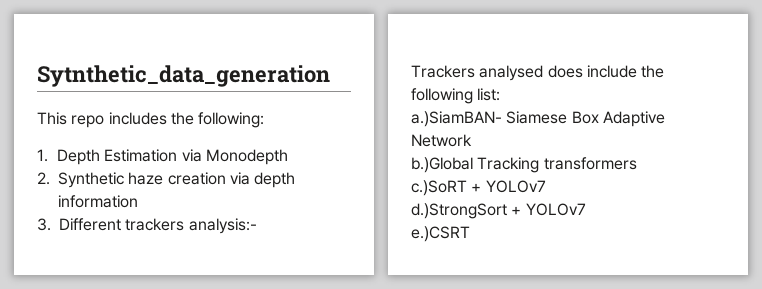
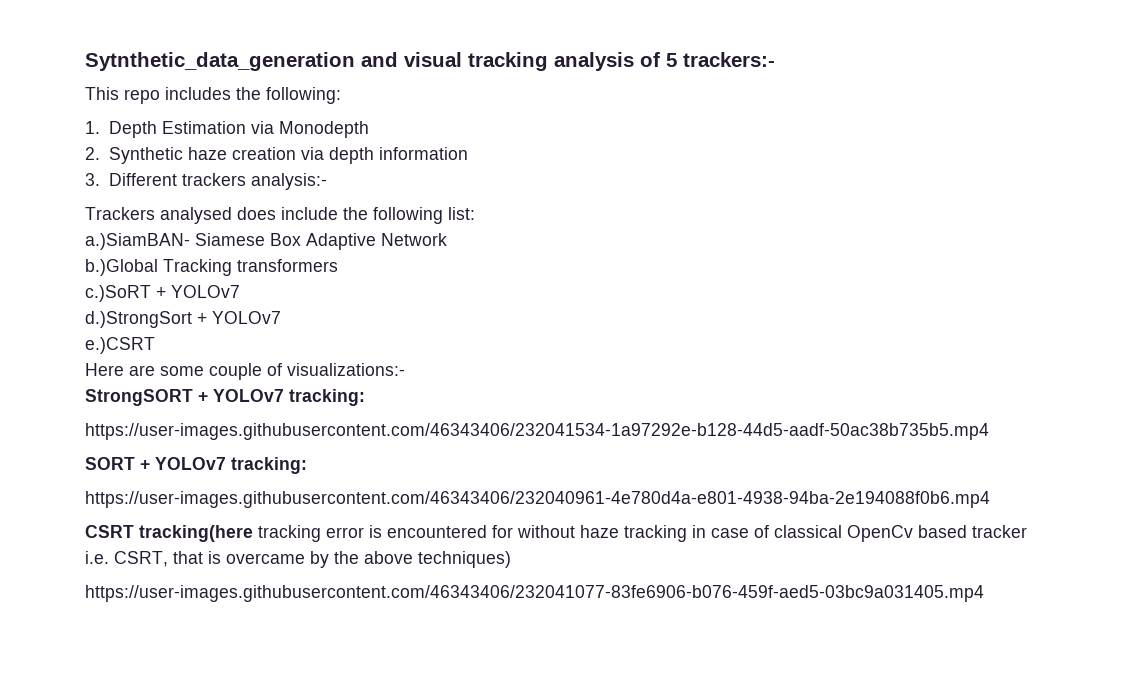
(330, 76) none -> [361,52,775,71] and visual tracking analysis of 5 trackers:-
(470, 234) none -> [85,363,405,380] [85,389,365,406] [85,423,989,440] [85,457,307,474] [85,491,990,508] [85,525,1027,542] [85,551,511,568] [85,585,984,602] // Here are some couple of visualizations:- // StrongSORT + YOLOv7 tracking: // https://user-images.githubusercontent.com/46343406/232041534-1a97292e-b128-44d5-aadf-50ac38b735b5.mp4 // SORT + YOLOv7 tracking: // https://user-images.githubusercontent.com/46343406/232040961-4e780d4a-e801-4938-94ba-2e194088f0b6.mp4 // CSRT tracking(here tracking error is encountered for without haze tracking in case of classical OpenCv based tracker i.e. CSRT, that is overcame by the above techniques) // https://user-images.githubusercontent.com/46343406/232041077-83fe6906-b076-459f-aed5-03bc9a031405.mp4

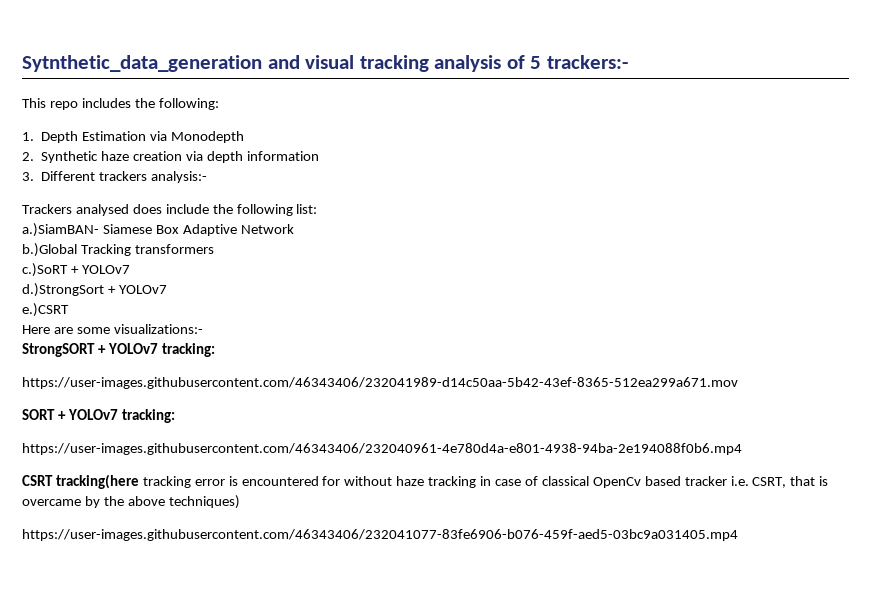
[209,363,282,380] couple of -> (110, 330) none
[85,423,989,440] https://user-images.githubusercontent.com/46343406/232041534-1a97292e-b128-44d5-aadf-50ac38b735b5.mp4 -> [22,377,738,389] https://user-images.githubusercontent.com/46343406/232041989-d14c50aa-5b42-43ef-8365-512ea299a671.mov

